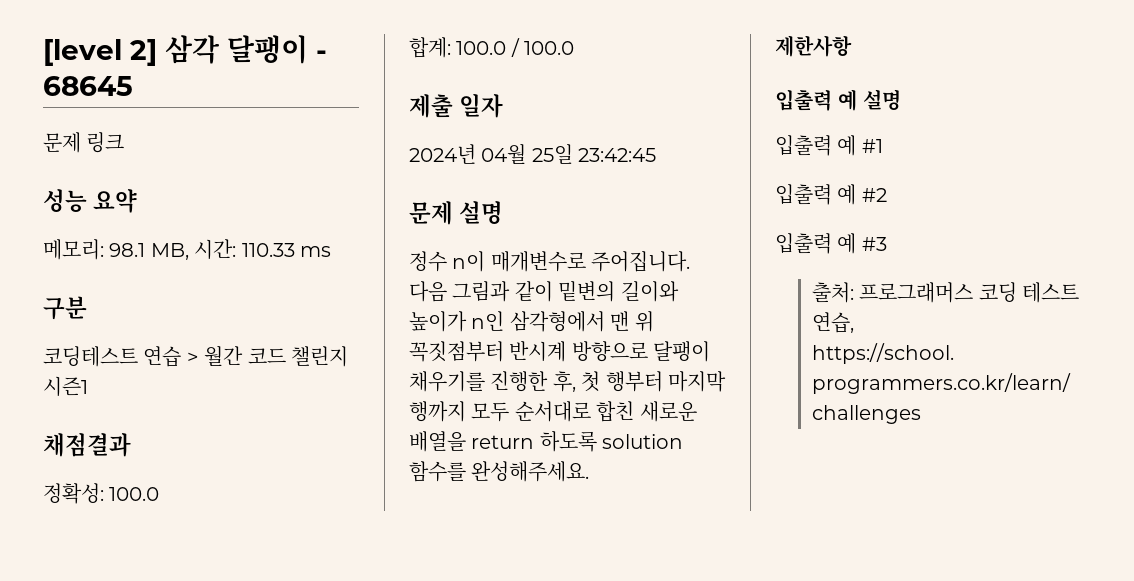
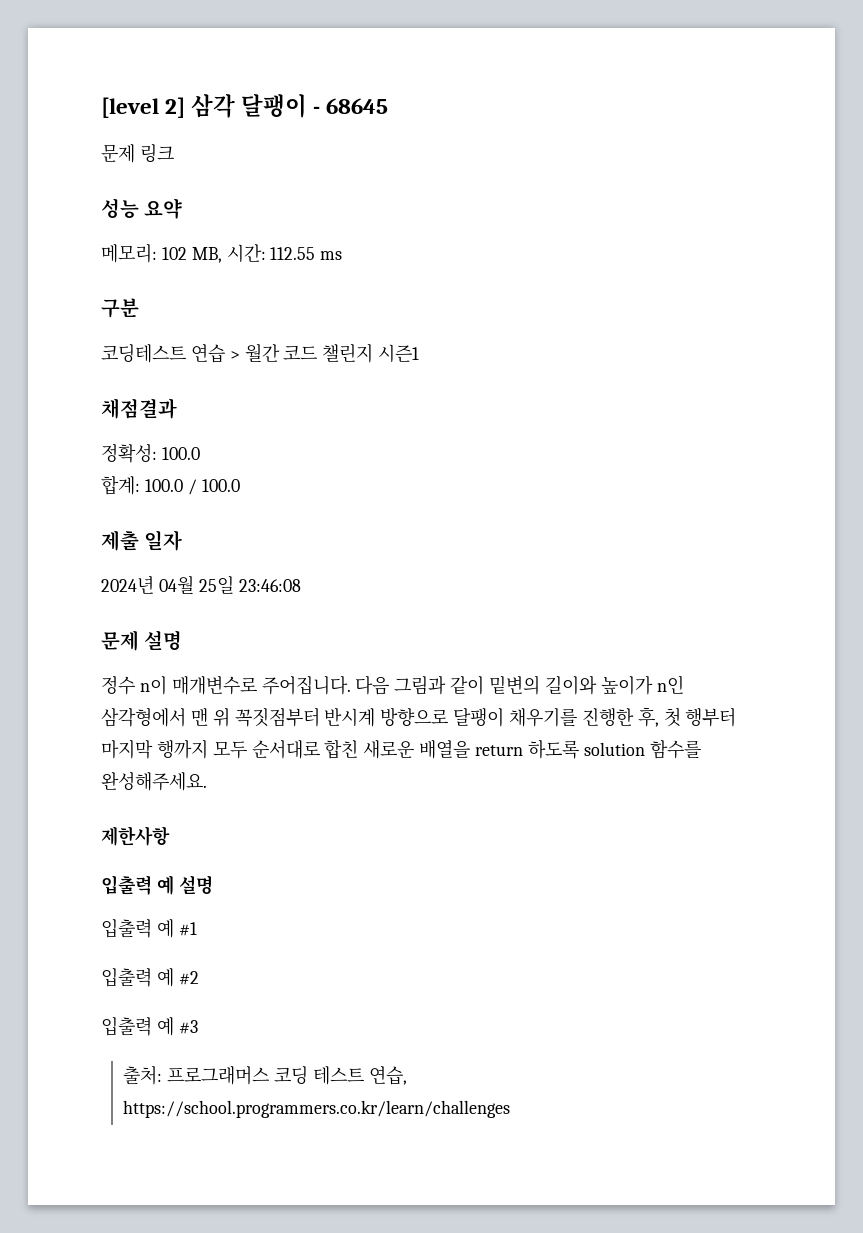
[109,243,146,257] 98.1 -> [161,247,187,260] 102
[241,243,295,257] 110.33 -> [270,247,316,260] 112.55
[578,148,657,162] 23:42:45 -> [238,579,301,592] 23:46:08

